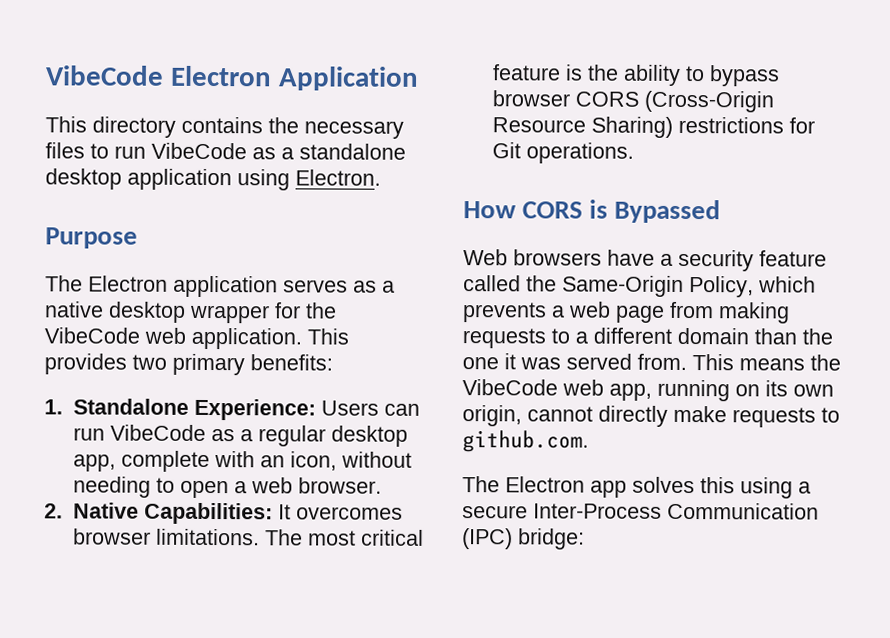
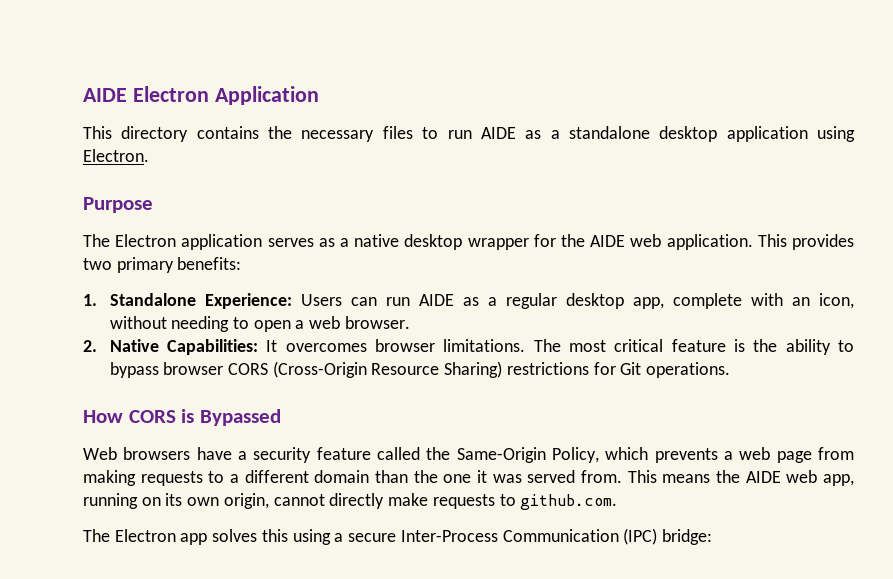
[45,65,164,86] VibeCode -> [83,88,127,102] AIDE
[151,142,247,160] VibeCode -> [480,127,516,139] AIDE
[44,327,140,344] VibeCode -> [590,235,626,247] AIDE
[109,424,206,441] VibeCode -> [418,294,454,306] AIDE
[462,379,558,396] VibeCode -> [745,471,781,483] AIDE

